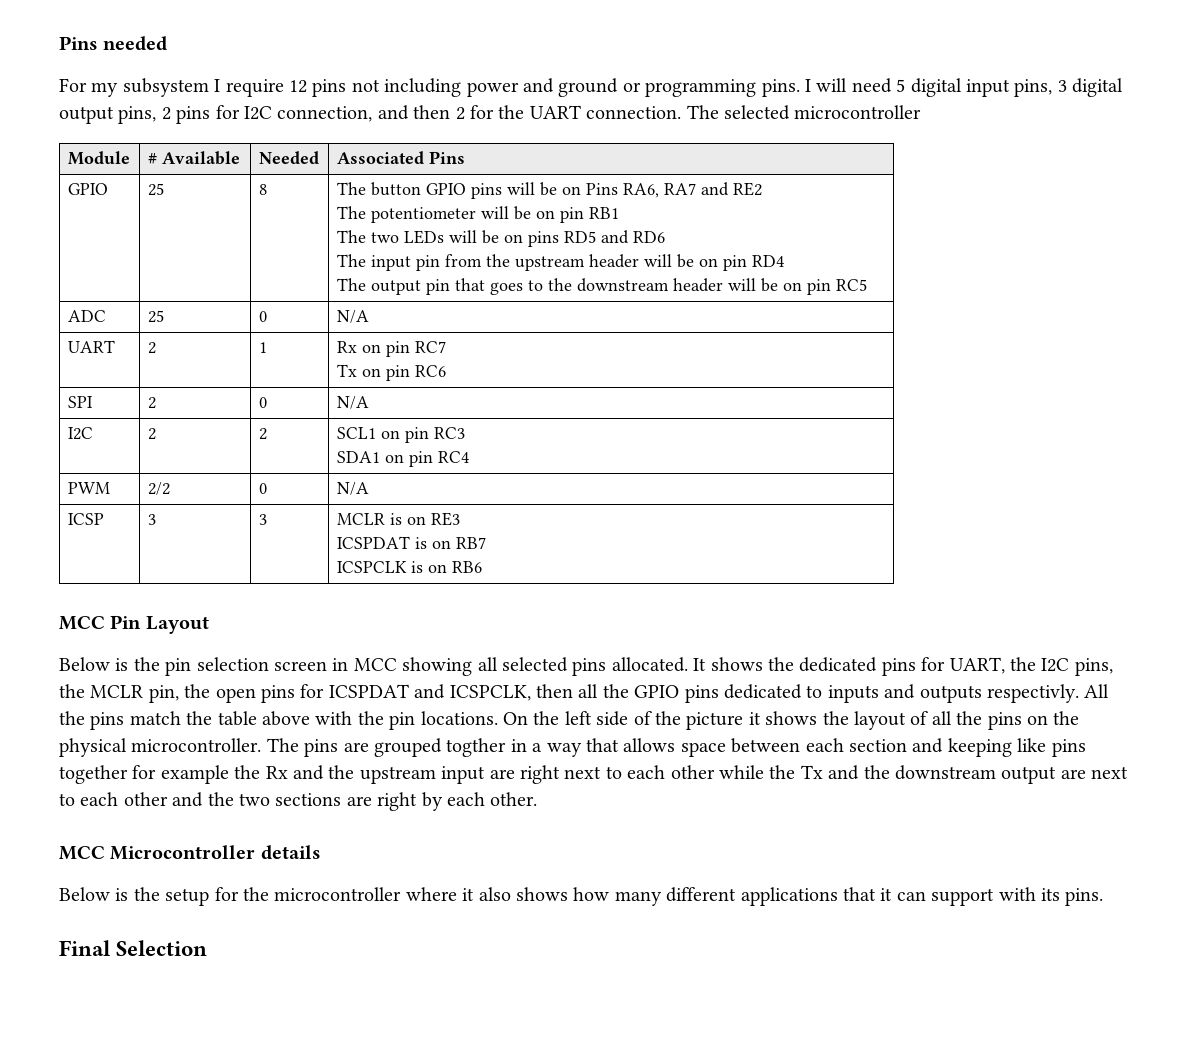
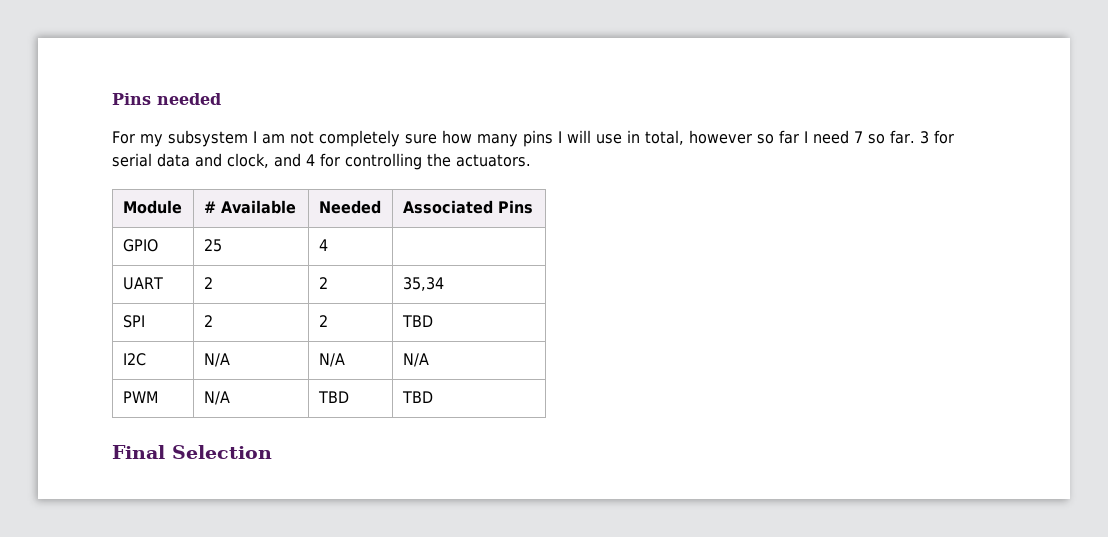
[225,78,1124,97] [59,105,922,124] require 12 pins not including power and ground or programming pins. I will need 5 digital input pins, 3 digital output pins, 2 pins for I2C connection, and then 2 for the UART connection. The selected microcontroller -> [262,130,954,147] [112,153,531,170] am not completely sure how many pins I will use in total, however so far I need 7 so far. 3 for serial data and clock, and 4 for controlling the actuators.
[258,184,267,195] [336,182,762,199] [336,206,619,223] [336,230,665,247] [336,254,784,271] [336,278,867,295] [67,310,106,322] [147,310,164,323] [258,311,267,322] [336,310,369,323] [67,340,115,353] [147,342,156,354] [258,342,267,353] [336,341,446,357] [336,364,446,381] [67,396,93,408] [147,397,156,409] [258,397,267,408] [336,396,369,409] [67,427,93,440] [147,428,156,440] [258,428,267,440] [336,427,465,443] [336,451,469,467] [67,482,110,494] [147,482,170,495] [258,483,267,494] [336,482,369,495] [67,513,104,525] [147,514,156,525] [258,514,267,525] [336,512,460,526] [336,536,486,549] [336,561,482,573] [59,615,209,634] [59,657,1113,676] [59,684,1110,703] [59,711,1080,730] [59,738,1086,757] [59,765,1129,784] [59,792,538,811] [59,845,321,860] [59,887,1104,906] 8 | The button GPIO pins will be on Pins RA6, RA7 and RE2 // The potentiometer will be on pin RB1 // The two LEDs will be on pins RD5 and RD6 // The input pin from the upstream header will be on pin RD4 // The output pin that goes to the downstream header will be on pin RC5 // ADC | 25 | 0 | N/A // UART | 2 | 1 | Rx on pin RC7 // Tx on pin RC6 // SPI | 2 | 0 | N/A // I2C | 2 | 2 | SCL1 on pin RC3 // SDA1 on pin RC4 // PWM | 2/2 | 0 | N/A // ICSP | 3 | 3 | MCLR is on RE3 // ICSPDAT is on RB7 // ICSPCLK is on RB6 // MCC Pin Layout // Below is the pin selection screen in MCC showing all selected pins allocated. It shows the dedicated pins for UART, the I2C pins, the MCLR pin, the open pins for ICSPDAT and ICSPCLK, then all the GPIO pins dedicated to inputs and outputs respectivly. All the pins match the table above with the pin locations. On the left side of the picture it shows the layout of all the pins on the physical microcontroller. The pins are grouped togther in a way that allows space between each section and keeping like pins together for example the Rx and the upstream input are right next to each other while the Tx and the downstream output are next to each other and the two sections are right by each other. // MCC Microcontroller details // Below is the setup for the microcontroller where it also shows how many different applications that it can support with its pins. -> [318,239,328,251] [122,277,163,290] [203,277,213,289] [318,277,328,289] [402,277,444,291] [122,315,145,328] [203,315,213,327] [318,315,328,327] [401,315,433,327] [122,353,146,366] [203,353,230,367] [318,353,345,367] [402,353,429,367] [122,391,158,403] [203,391,230,405] [317,391,349,403] [401,391,433,403] 4 | // UART | 2 | 2 | 35,34 // SPI | 2 | 2 | TBD // I2C | N/A | N/A | N/A // PWM | N/A | TBD | TBD

